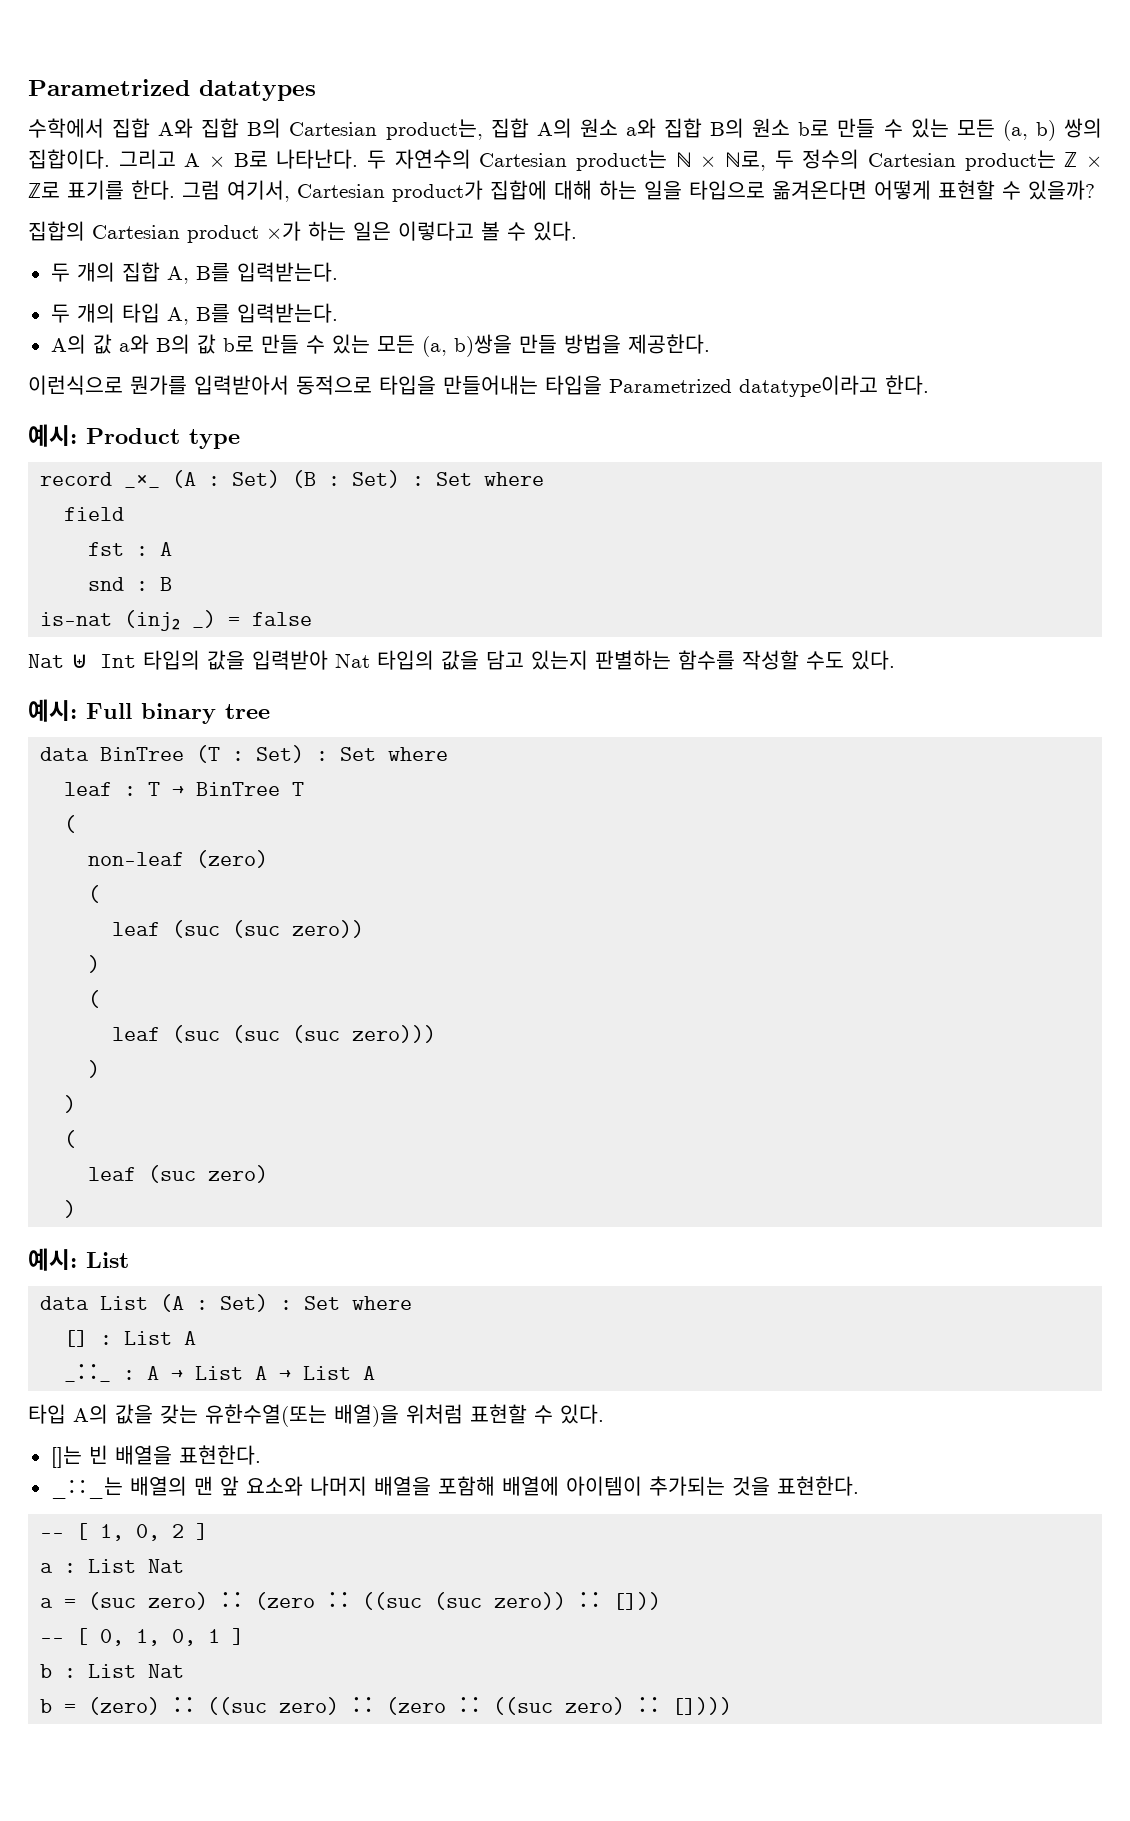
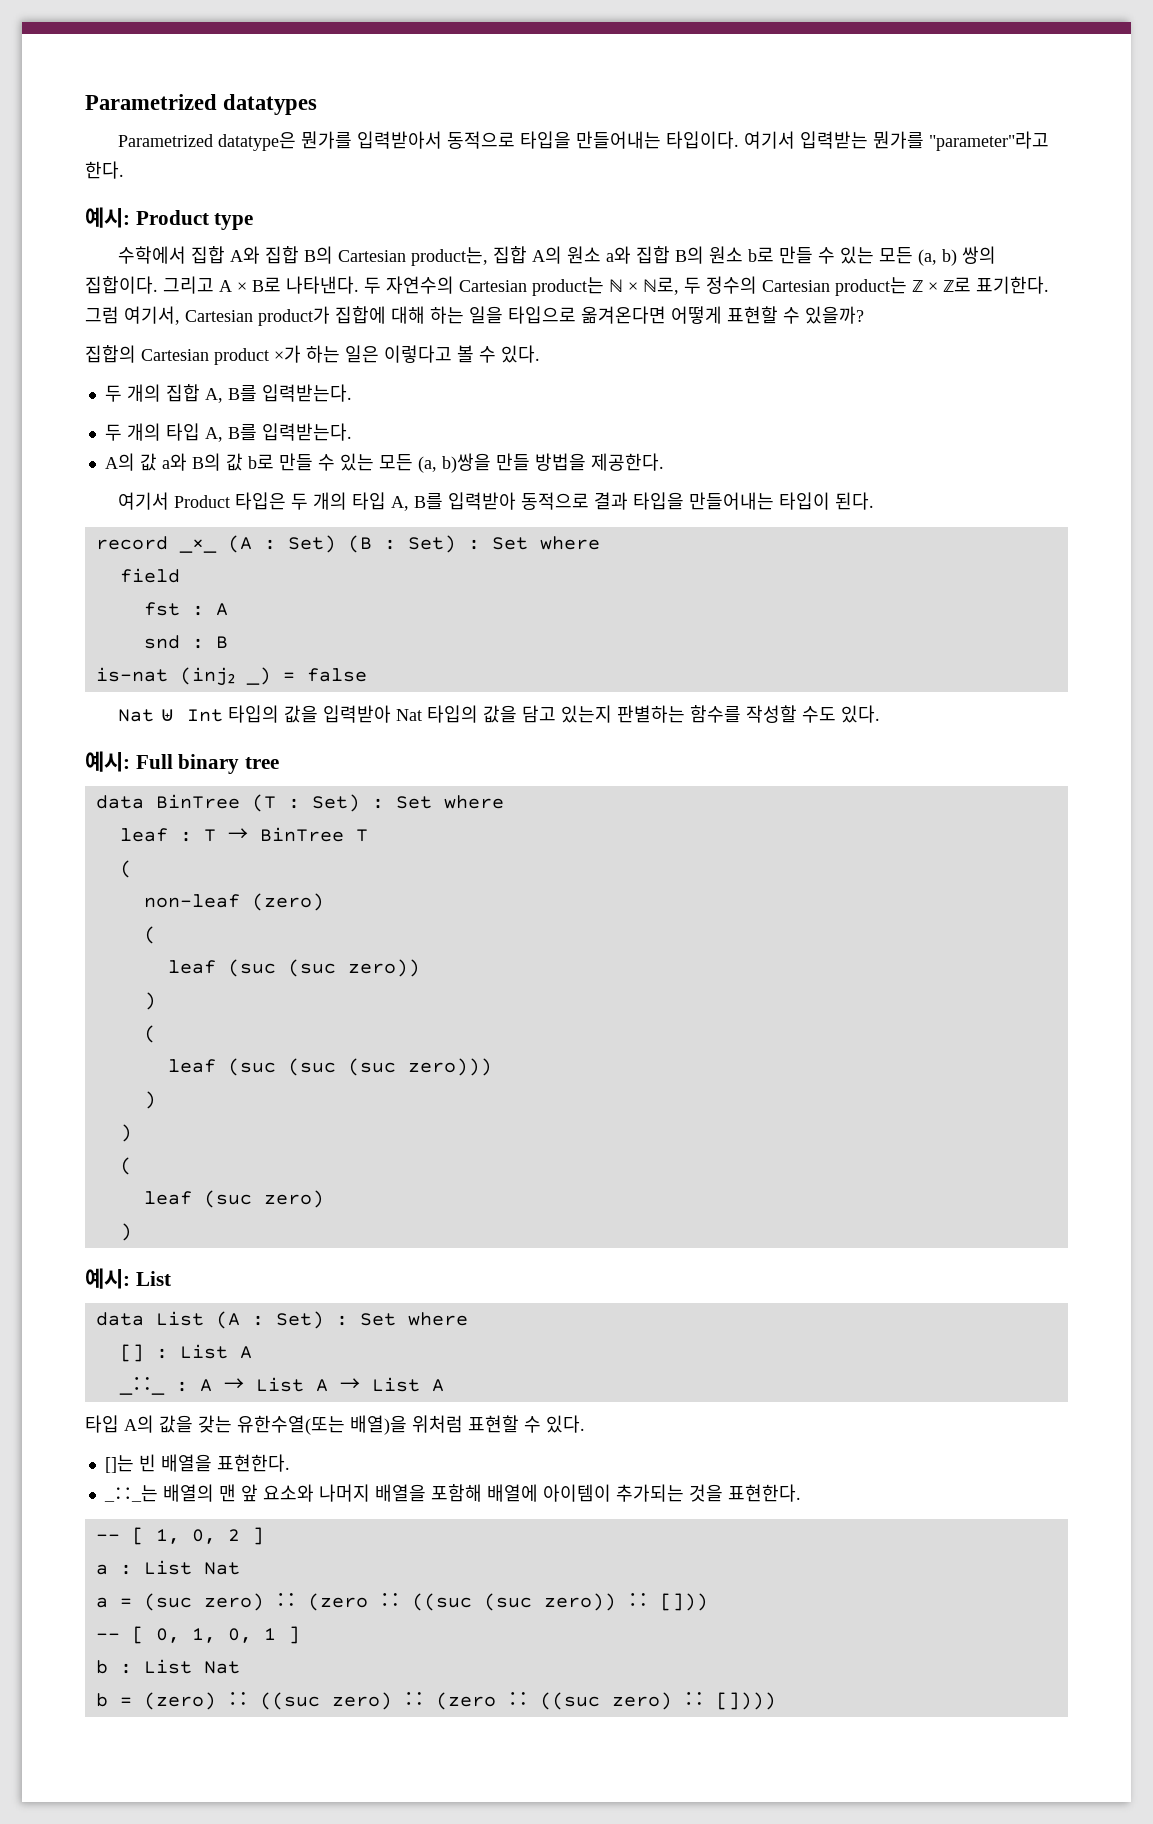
(316, 90) none -> [118,131,1050,151] [85,161,124,179] [85,207,254,230] // Parametrized datatype은 뭔가를 입력받아서 동적으로 타입을 만들어내는 타입이다. 여기서 입력받는 뭔가를 "parameter"라고 한다. // 예시: Product type
[276,149,359,169] 나타난다. -> [286,276,359,294] 나타낸다.
[67,180,175,200] 표기를 한다. -> [976,276,1049,294] 표기한다.
[28,375,929,397] [28,424,240,449] 이런식으로 뭔가를 입력받아서 동적으로 타입을 만들어내는 타입을 Parametrized datatype이라고 한다. // 예시: Product type -> [118,492,875,511] 여기서 Product 타입은 두 개의 타입 A, B를 입력받아 동적으로 결과 타입을 만들어내는 타입이 된다.

